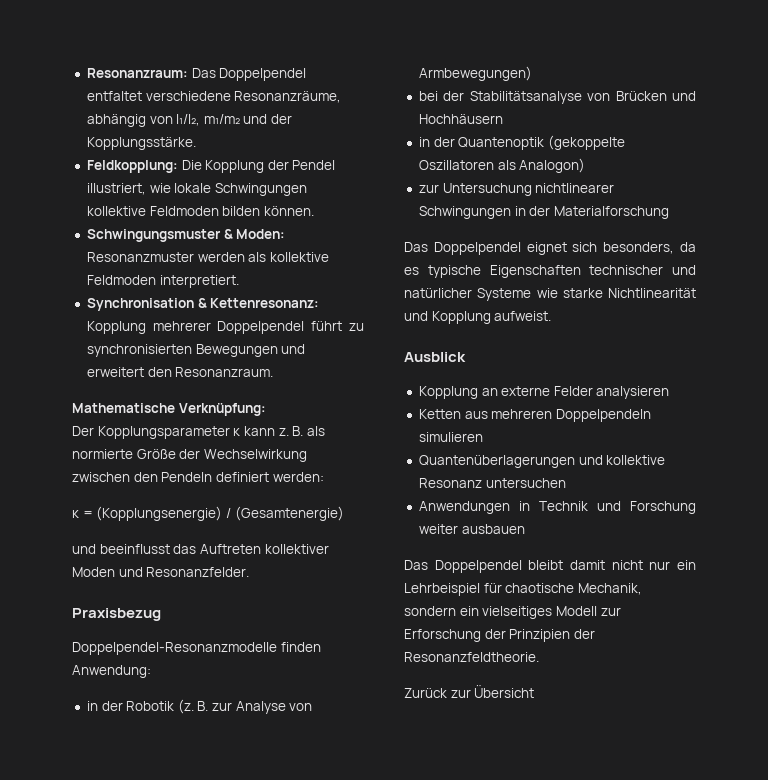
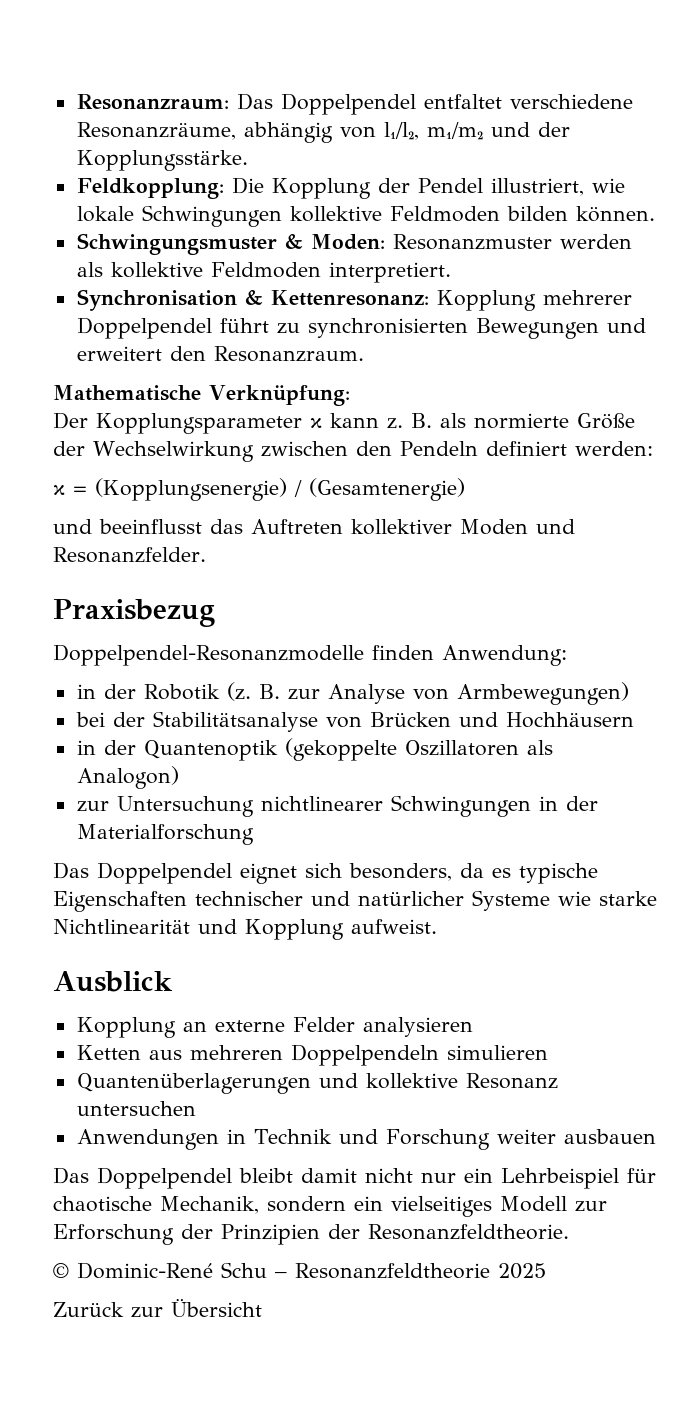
(539, 657) none -> [53,1262,546,1279] // © Dominic-René Schu – Resonanzfeldtheorie 2025

